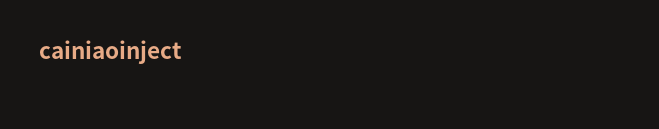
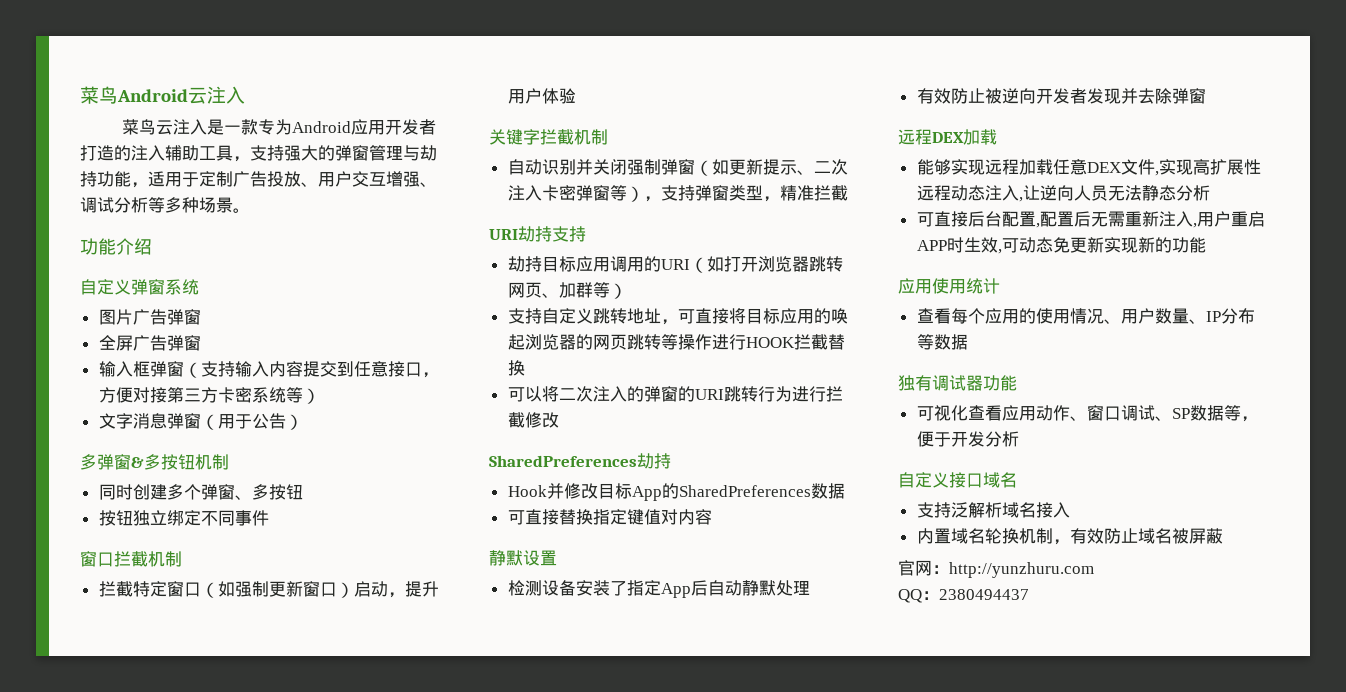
[39,40,182,64] cainiaoinject -> [80,86,245,104] [122,119,437,135] [80,145,437,162] [80,171,437,188] [80,197,250,213] [80,238,152,255] [80,279,199,295] [98,309,201,325] [98,335,201,351] [98,361,439,378] [98,387,320,404] [98,413,303,430] [80,454,229,470] [98,484,303,500] [98,510,269,526] [80,551,182,567] [98,581,439,598] [507,88,576,104] [489,129,608,145] [507,159,848,176] [507,185,848,202] [489,226,586,242] [507,256,843,273] [507,282,627,299] [507,308,848,325] [507,334,845,350] [507,360,525,376] [507,386,843,402] [507,412,559,428] [489,453,671,469] [507,483,845,501] [507,509,712,525] [489,550,557,566] [507,580,810,598] [916,88,1206,104] [898,129,997,145] [916,159,1261,176] [916,185,1210,202] [916,211,1265,228] [916,237,1206,254] [898,278,1000,294] [916,308,1255,324] [916,334,968,350] [898,375,1017,391] [916,405,1258,422] [916,431,1019,447] [898,472,1017,488] [916,502,1070,518] [916,528,1223,545] [898,560,1094,578] [898,589,1029,603] 菜鸟Android云注入 // 菜鸟云注入是一款专为Android应用开发者打造的注入辅助工具，支持强大的弹窗管理与劫持功能，适用于定制广告投放、用户交互增强、调试分析等多种场景。 // 功能介绍 // 自定义弹窗系统 // 图片广告弹窗 // 全屏广告弹窗 // 输入框弹窗（支持输入内容提交到任意接口，方便对接第三方卡密系统等） // 文字消息弹窗（用于公告） // 多弹窗&多按钮机制 // 同时创建多个弹窗、多按钮 // 按钮独立绑定不同事件 // 窗口拦截机制 // 拦截特定窗口（如强制更新窗口）启动，提升用户体验 // 关键字拦截机制 // 自动识别并关闭强制弹窗（如更新提示、二次注入卡密弹窗等），支持弹窗类型，精准拦截 // URI劫持支持 // 劫持目标应用调用的URI（如打开浏览器跳转网页、加群等） // 支持自定义跳转地址，可直接将目标应用的唤起浏览器的网页跳转等操作进行HOOK拦截替换 // 可以将二次注入的弹窗的URI跳转行为进行拦截修改 // SharedPreferences劫持 // Hook并修改目标App的SharedPreferences数据 // 可直接替换指定键值对内容 // 静默设置 // 检测设备安装了指定App后自动静默处理 // 有效防止被逆向开发者发现并去除弹窗 // 远程DEX加载 // 能够实现远程加载任意DEX文件,实现高扩展性远程动态注入,让逆向人员无法静态分析 // 可直接后台配置,配置后无需重新注入,用户重启APP时生效,可动态免更新实现新的功能 // 应用使用统计 // 查看每个应用的使用情况、用户数量、IP分布等数据 // 独有调试器功能 // 可视化查看应用动作、窗口调试、SP数据等，便于开发分析 // 自定义接口域名 // 支持泛解析域名接入 // 内置域名轮换机制，有效防止域名被屏蔽 // 官网：http://yunzhuru.com // QQ：2380494437

